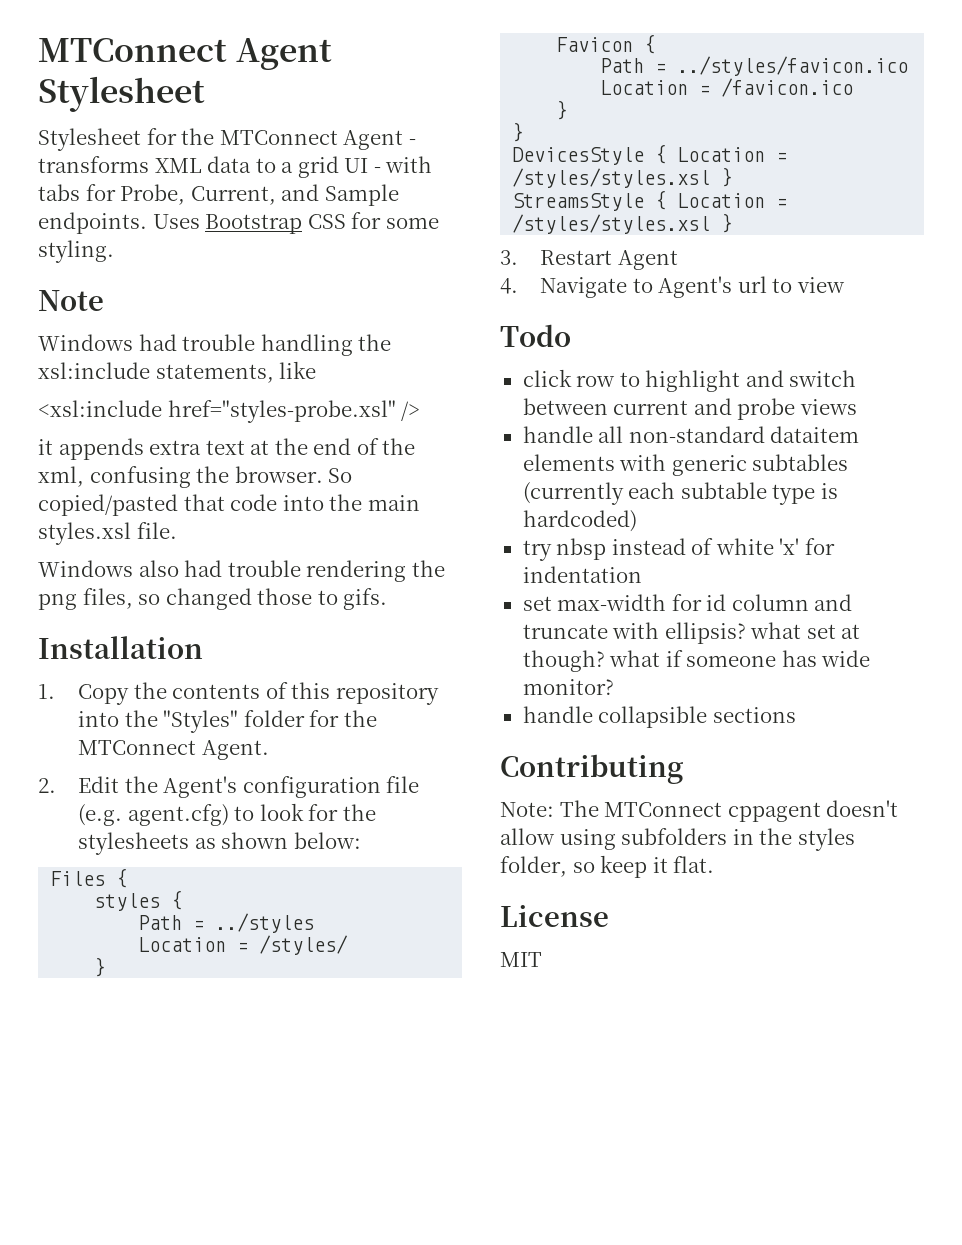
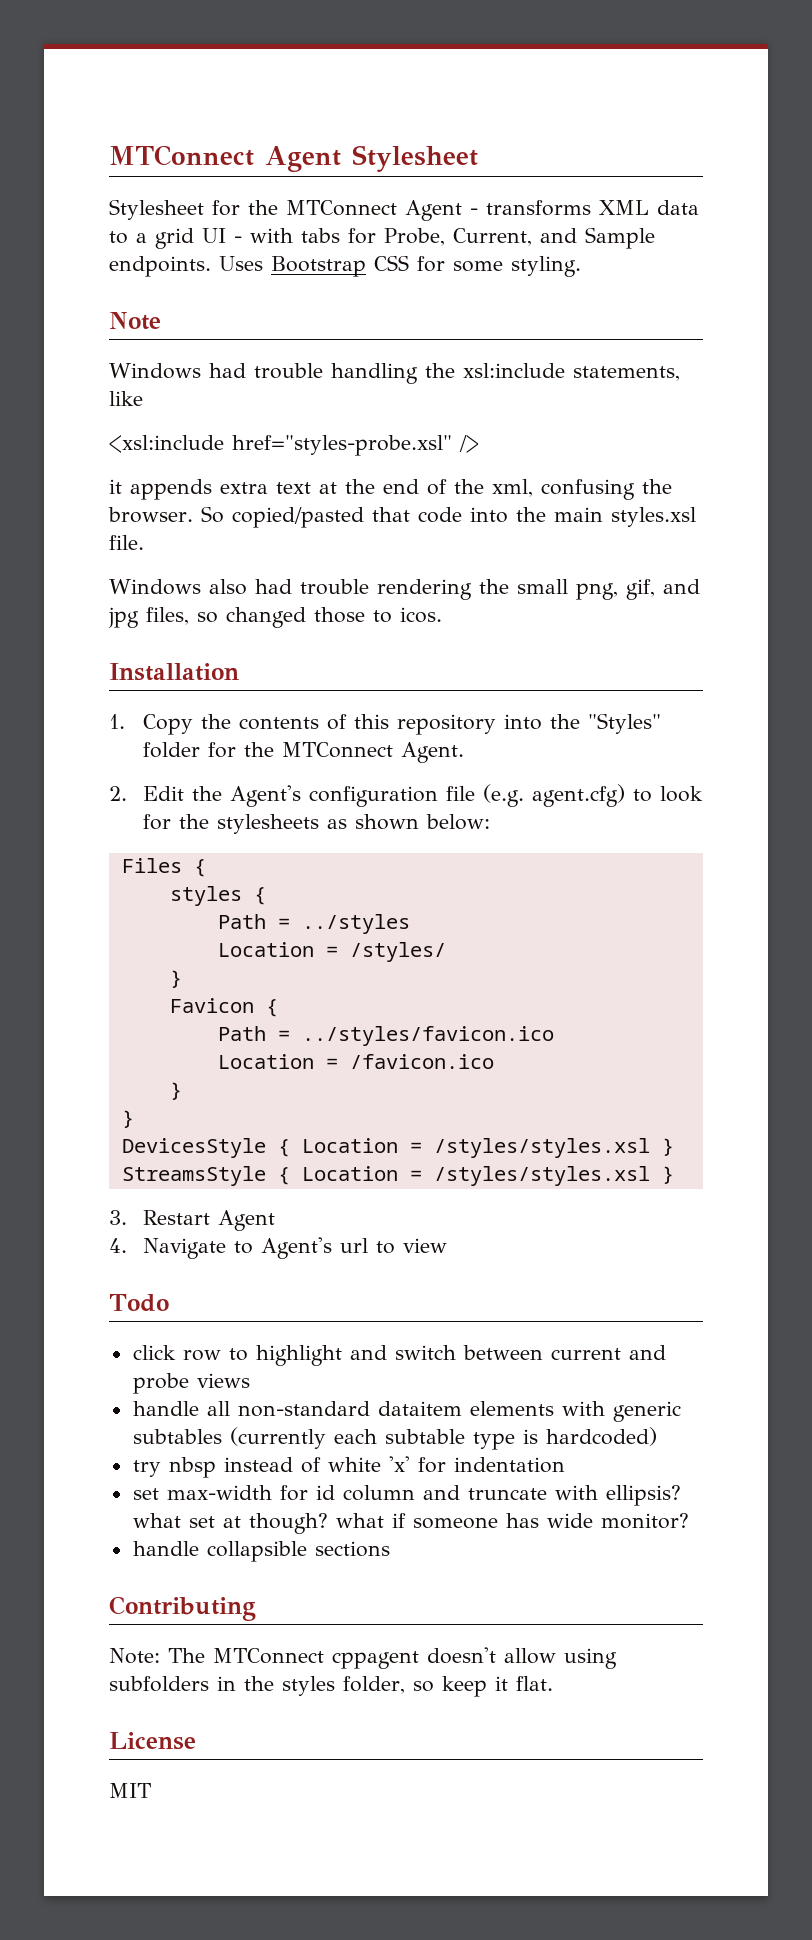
[38,593,77,610] png -> [517,579,700,600] [108,607,139,628] small png, gif, and jpg
[343,588,388,610] gifs. -> [400,607,442,623] icos.

